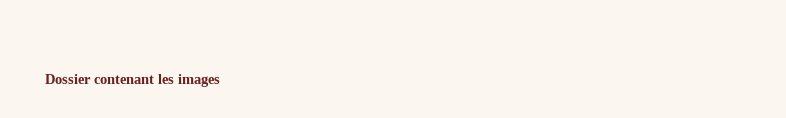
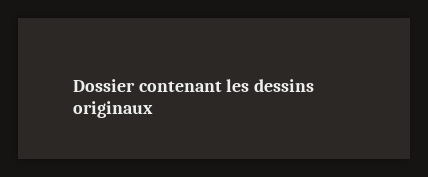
[178,74,220,87] images -> [254,79,315,92] [73,101,153,118] dessins originaux

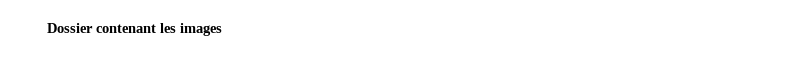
[254,79,315,92] [73,101,153,118] dessins originaux -> [180,23,222,36] images

